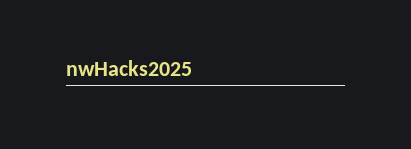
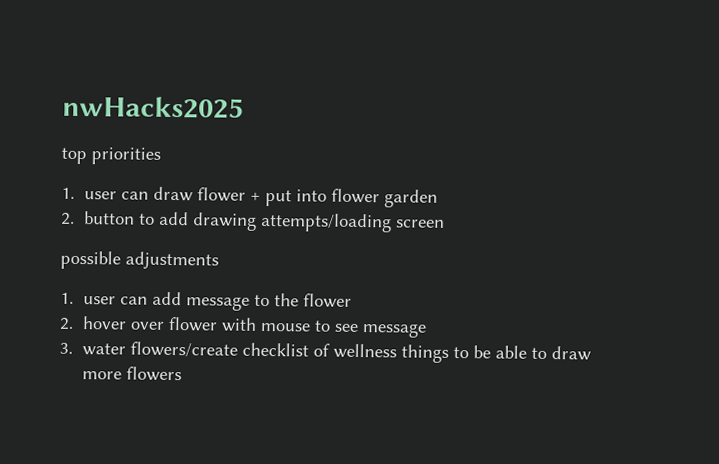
(192, 68) none -> [61,147,161,165] [61,186,439,208] [61,211,446,233] [60,250,219,270] [60,291,353,311] [59,316,428,338] [59,341,592,363] [82,366,183,382] // top priorities // 1. user can draw flower + put into flower garden // 2. button to add drawing attempts/loading screen // possible adjustments // 1. user can add message to the flower // 2. hover over flower with mouse to see message // 3. water flowers/create checklist of wellness things to be able to draw more flowers

